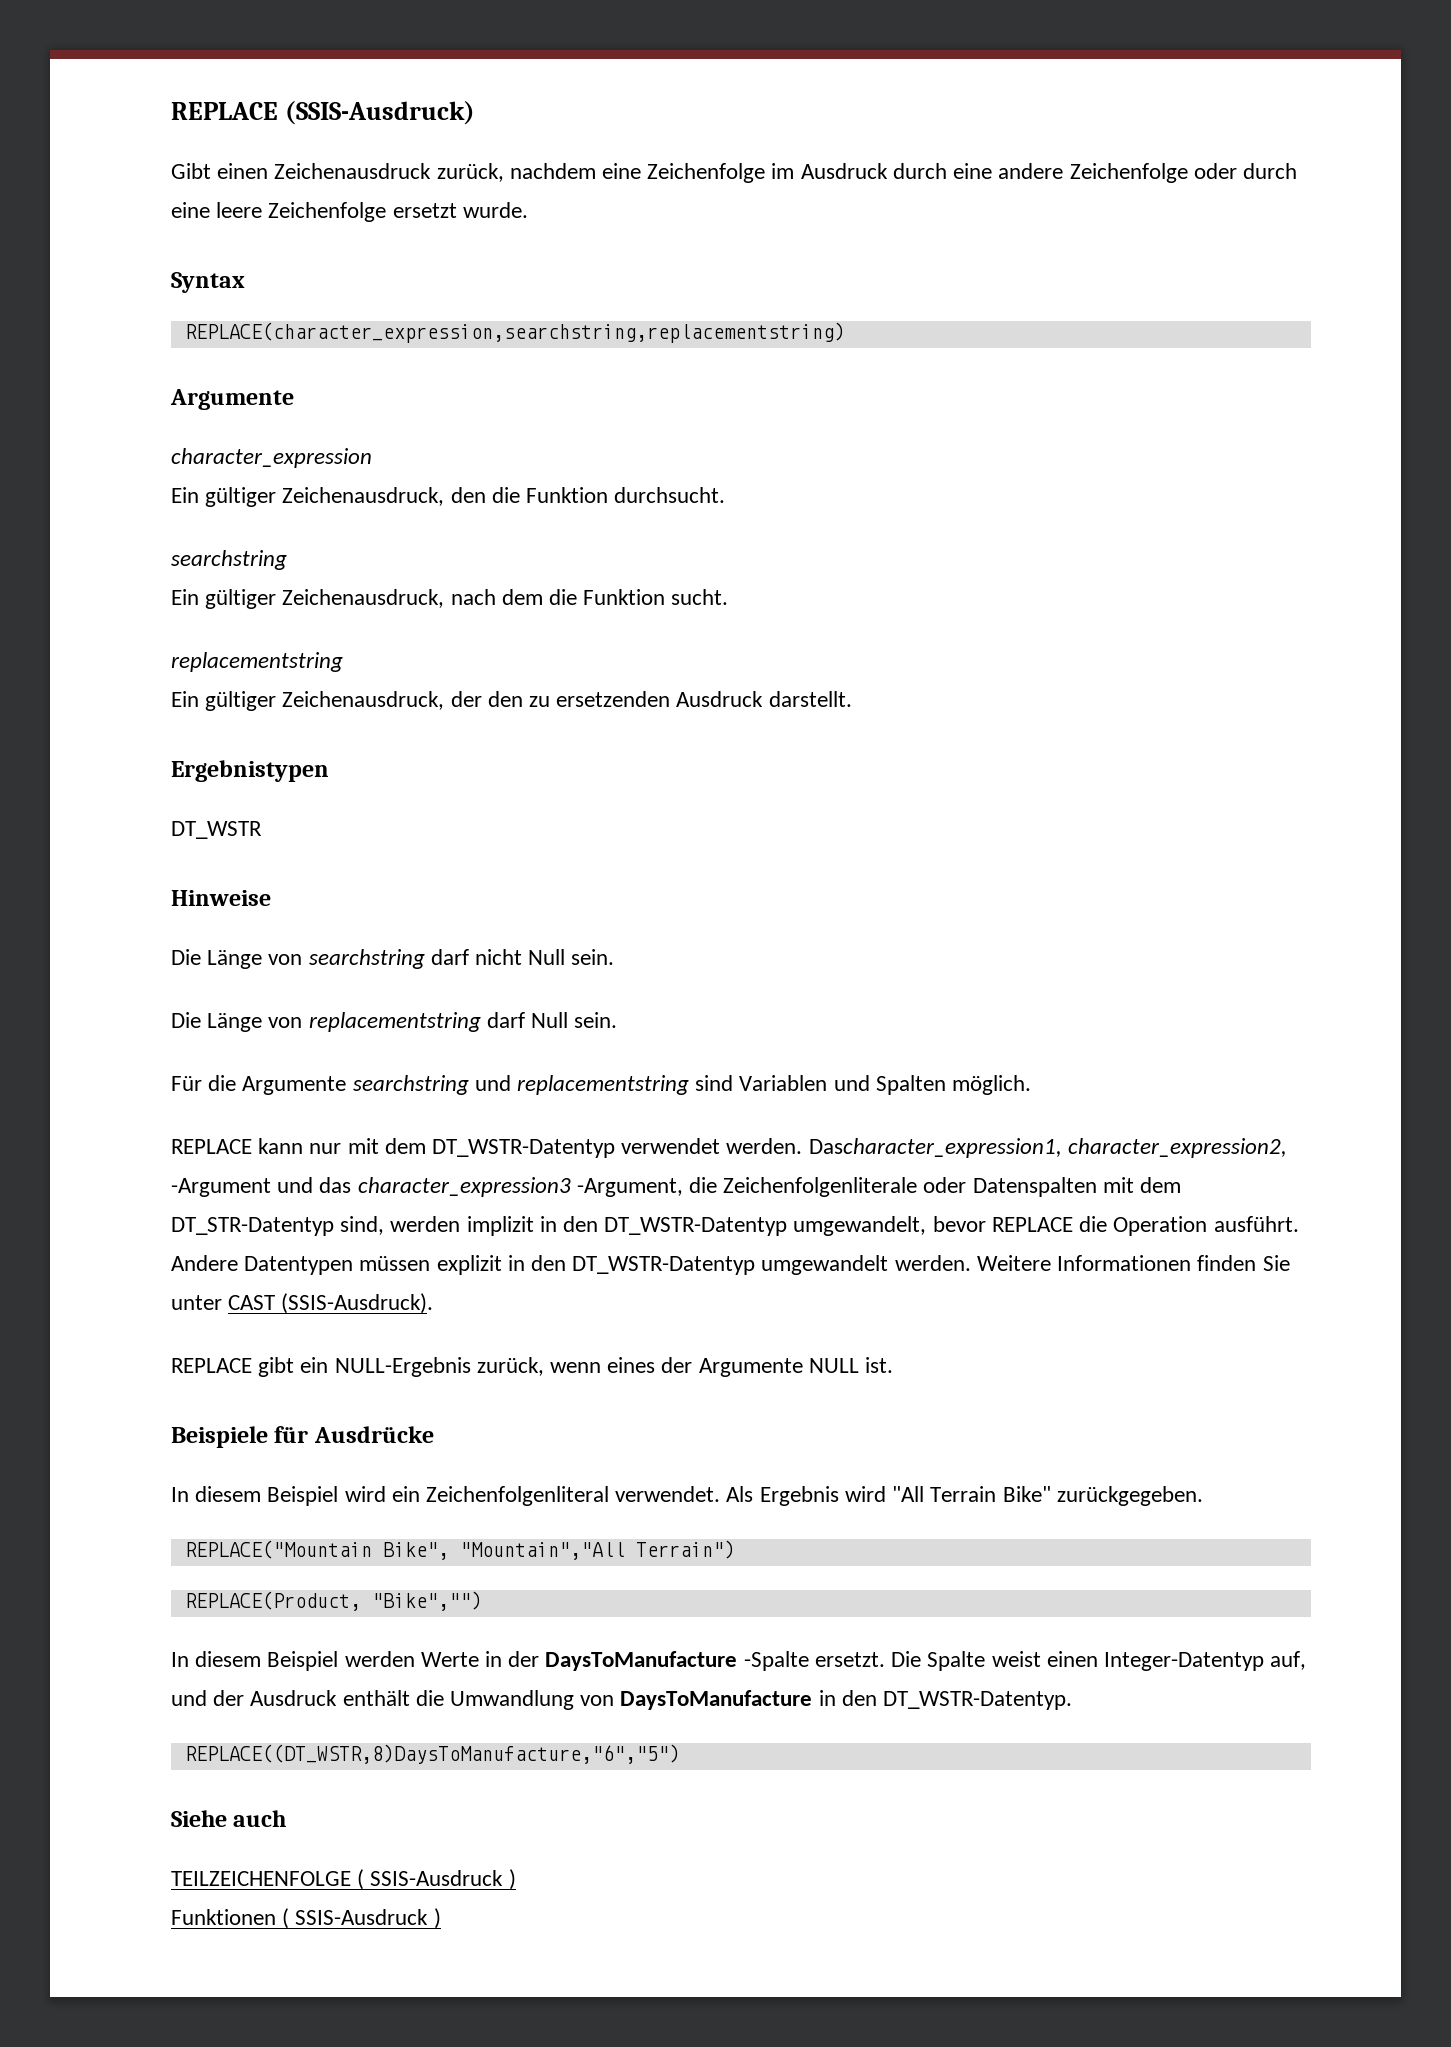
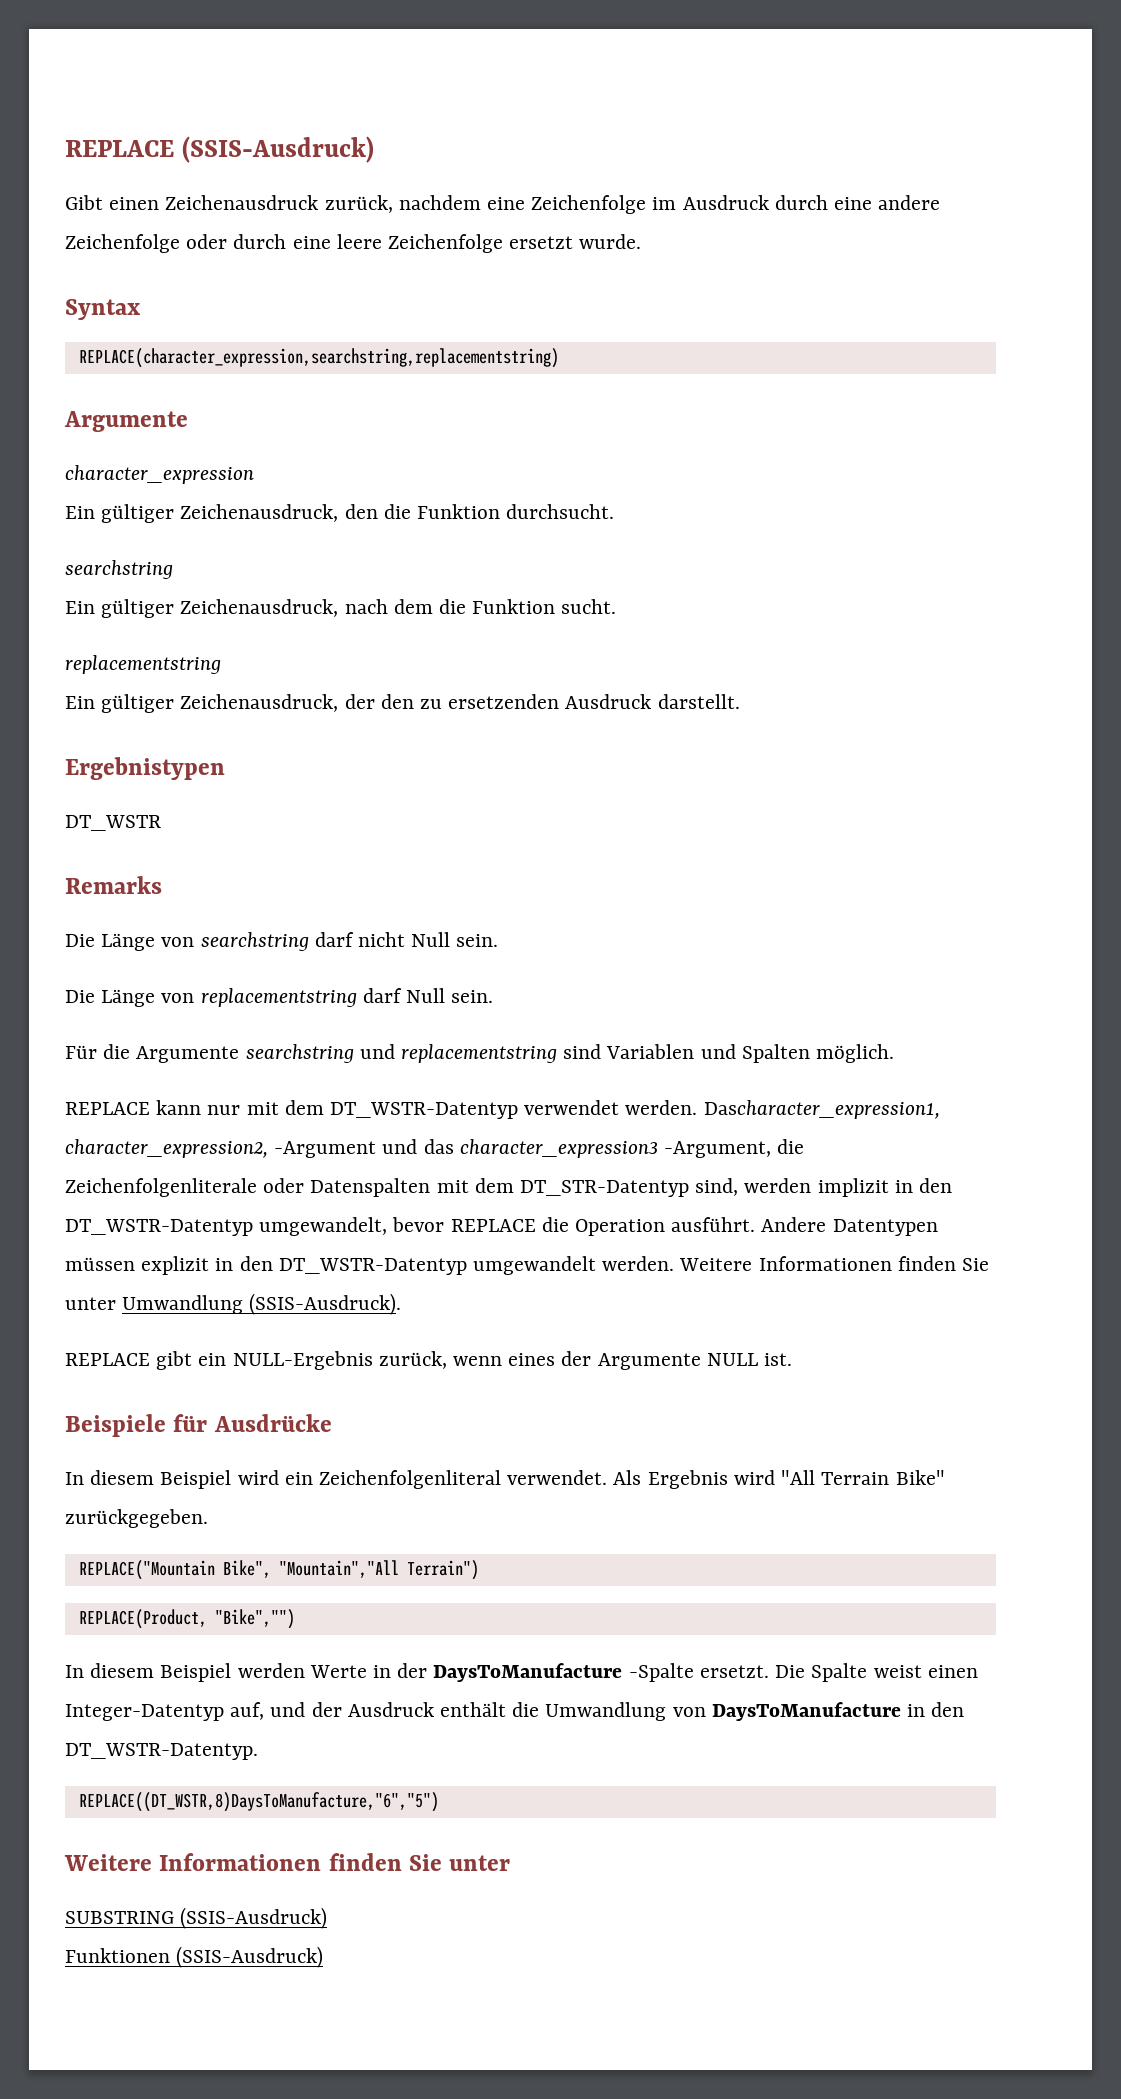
[171,890,271,906] Hinweise -> [65,876,162,894] Remarks
[228,1295,276,1310] CAST -> [122,1295,244,1314] Umwandlung
[171,1810,287,1827] [171,1869,516,1890] [171,1908,441,1929] Siehe auch // TEILZEICHENFOLGE ( SSIS-Ausdruck ) // Funktionen ( SSIS-Ausdruck ) -> [64,1853,511,1871] [65,1907,328,1929] [65,1946,324,1968] Weitere Informationen finden Sie unter // SUBSTRING (SSIS-Ausdruck) // Funktionen (SSIS-Ausdruck)

